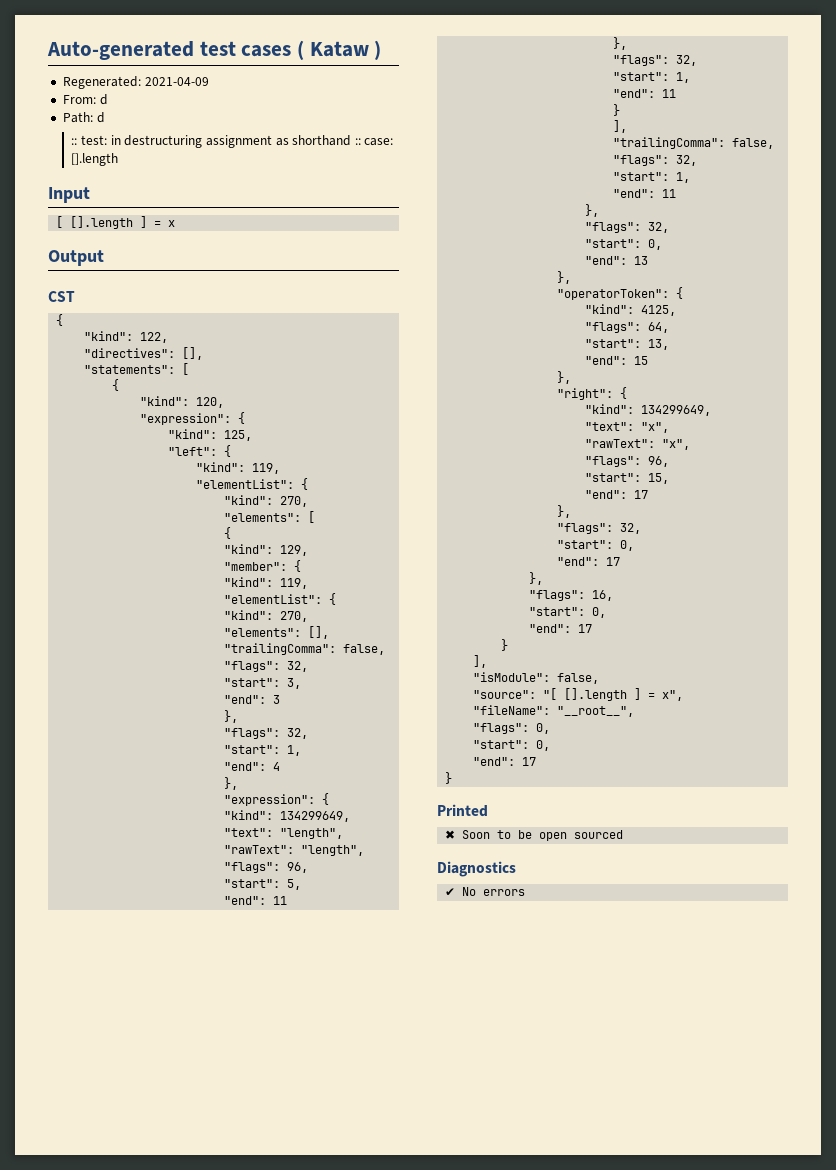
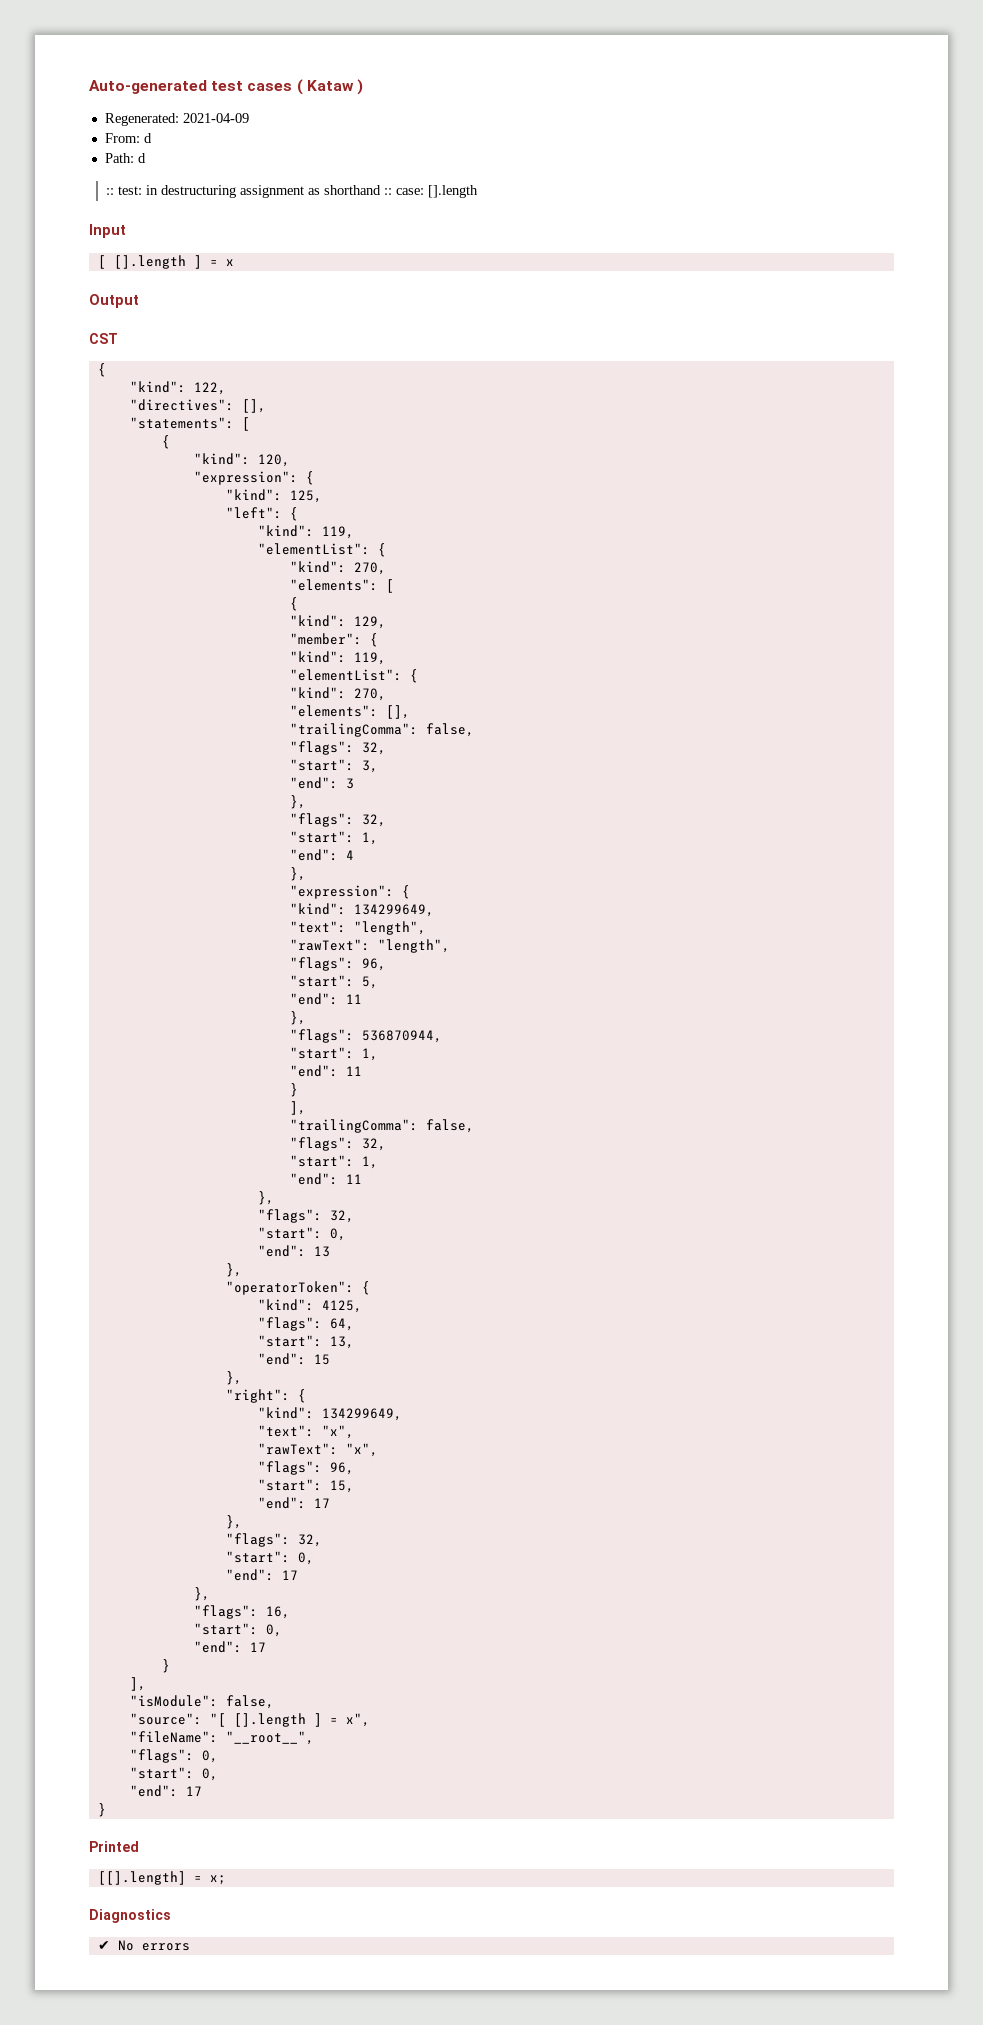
[676,55,698,66] 32, -> [361,1030,442,1043] 536870944,
[445,830,624,841] ✖ Soon to be open sourced -> [97,1871,226,1885] [[].length] = x;

